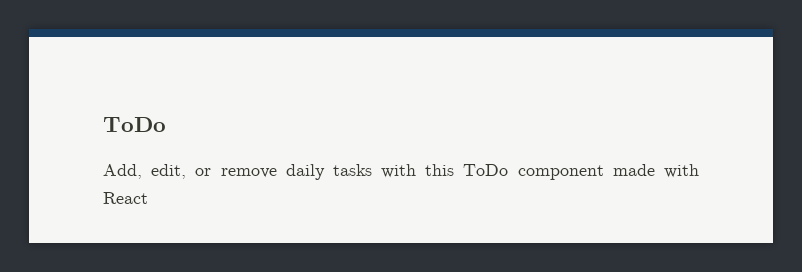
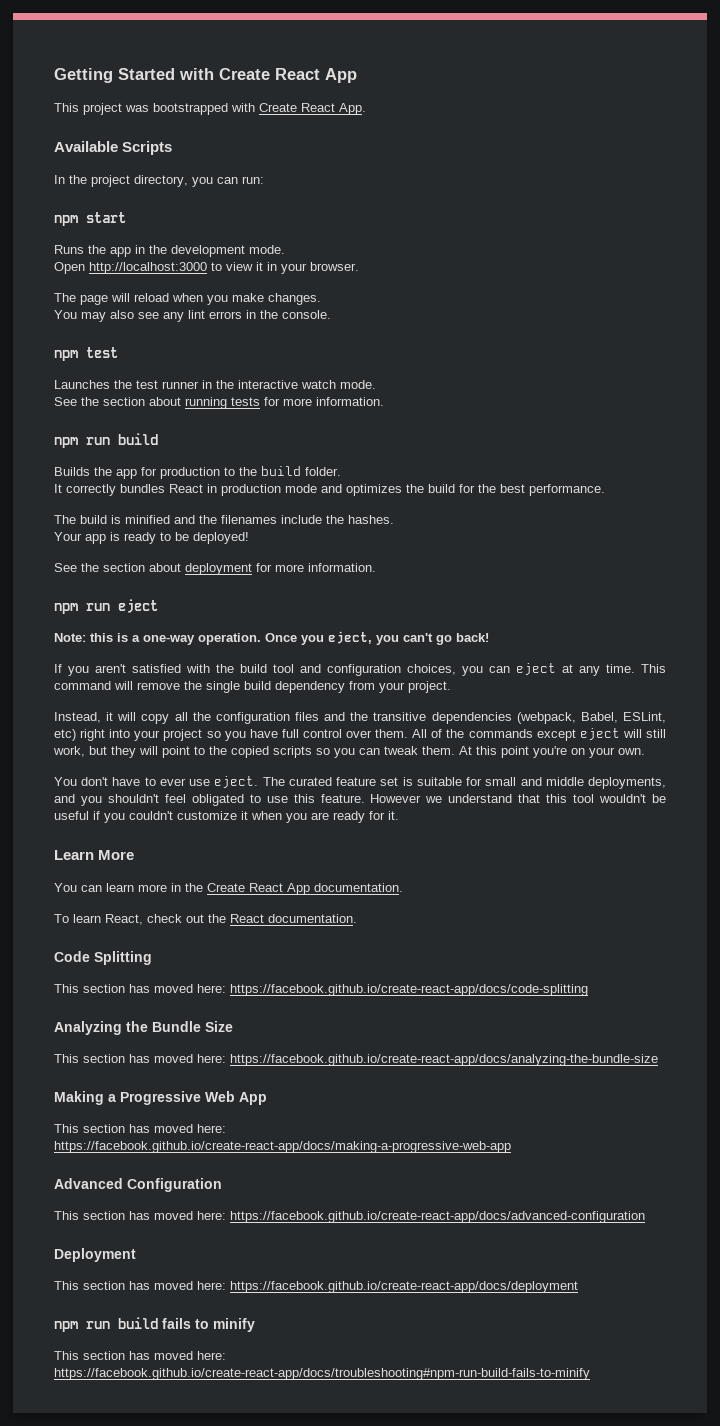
[103,117,166,132] [103,164,699,180] [103,192,148,204] ToDo // Add, edit, or remove daily tasks with this ToDo component made with React -> [54,68,357,83] [54,103,366,115] [54,141,173,155] [54,175,264,187] [54,212,126,226] [54,245,285,257] [54,262,359,274] [54,293,321,305] [54,310,331,322] [54,347,118,361] [54,380,376,389] [54,397,384,409] [54,433,158,448] [54,466,341,479] [54,484,605,496] [54,515,394,524] [54,532,249,544] [54,563,376,575] [54,599,158,614] [54,631,489,645] [54,663,666,676] [54,681,451,693] [54,712,666,724] [54,728,666,741] [53,746,645,758] [54,776,667,789] [54,794,666,806] [54,811,399,823] [54,850,135,860] [54,883,403,895] [54,914,357,925] [54,951,152,965] [54,984,588,996] [54,1021,233,1035] [54,1054,658,1066] [54,1091,267,1105] [54,1124,226,1133] [54,1141,511,1153] [54,1178,222,1192] [54,1211,645,1223] [54,1248,136,1262] [54,1281,578,1293] [54,1317,255,1332] [54,1351,226,1360] [54,1368,590,1380] Getting Started with Create React App // This project was bootstrapped with Create React App. // Available Scripts // In the project directory, you can run: // npm start // Runs the app in the development mode. // Open http://localhost:3000 to view it in your browser. // The page will reload when you make changes. // You may also see any lint errors in the console. // npm test // Launches the test runner in the interactive watch mode. // See the section about running tests for more information. // npm run build // Builds the app for production to the build folder. // It correctly bundles React in production mode and optimizes the build for the best performance. // The build is minified and the filenames include the hashes. // Your app is ready to be deployed! // See the section about deployment for more information. // npm run eject // Note: this is a one-way operation. Once you eject, you can't go back! // If you aren't satisfied with the build tool and configuration choices, you can eject at any time. This command will remove the single build dependency from your project. // Instead, it will copy all the configuration files and the transitive dependencies (webpack, Babel, ESLint, etc) right into your project so you have full control over them. All of the commands except eject will still work, but they will point to the copied scripts so you can tweak them. At this point you're on your own. // You don't have to ever use eject. The curated feature set is suitable for small and middle deployments, and you shouldn't feel obligated to use this feature. However we understand that this tool wouldn't be useful if you couldn't customize it when you are ready for it. // Learn More // You can learn more in the Create React App documentation. // To learn React, check out the React documentation. // Code Splitting // This section has moved here: https://facebook.github.io/create-react-app/docs/code-splitting // Analyzing the Bundle Size // This section has moved here: https://facebook.github.io/create-react-app/docs/analyzing-the-bundle-size // Making a Progressive Web App // This section has moved here: https://facebook.github.io/create-react-app/docs/making-a-progressive-web-app // Advanced Configuration // This section has moved here: https://facebook.github.io/create-react-app/docs/advanced-configuration // Deployment // This section has moved here: https://facebook.github.io/create-react-app/docs/deployment // npm run build fails to minify // This section has moved here: https://facebook.github.io/create-react-app/docs/troubleshooting#npm-run-build-fails-to-minify

